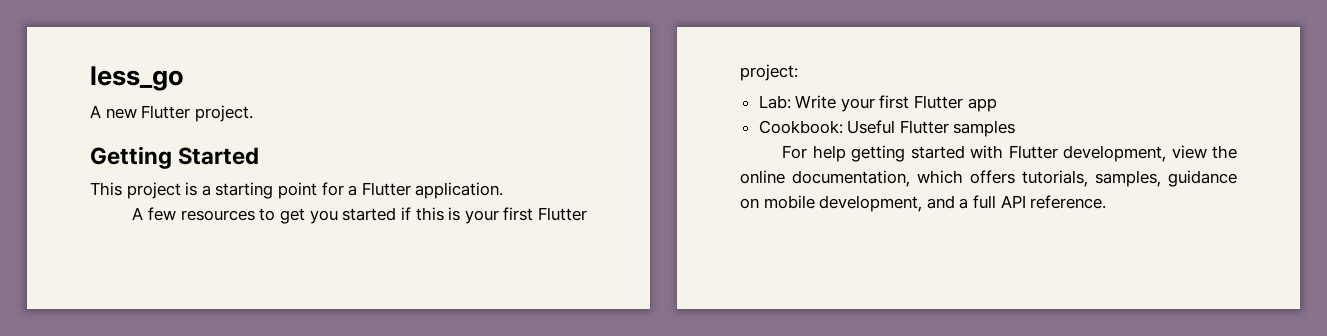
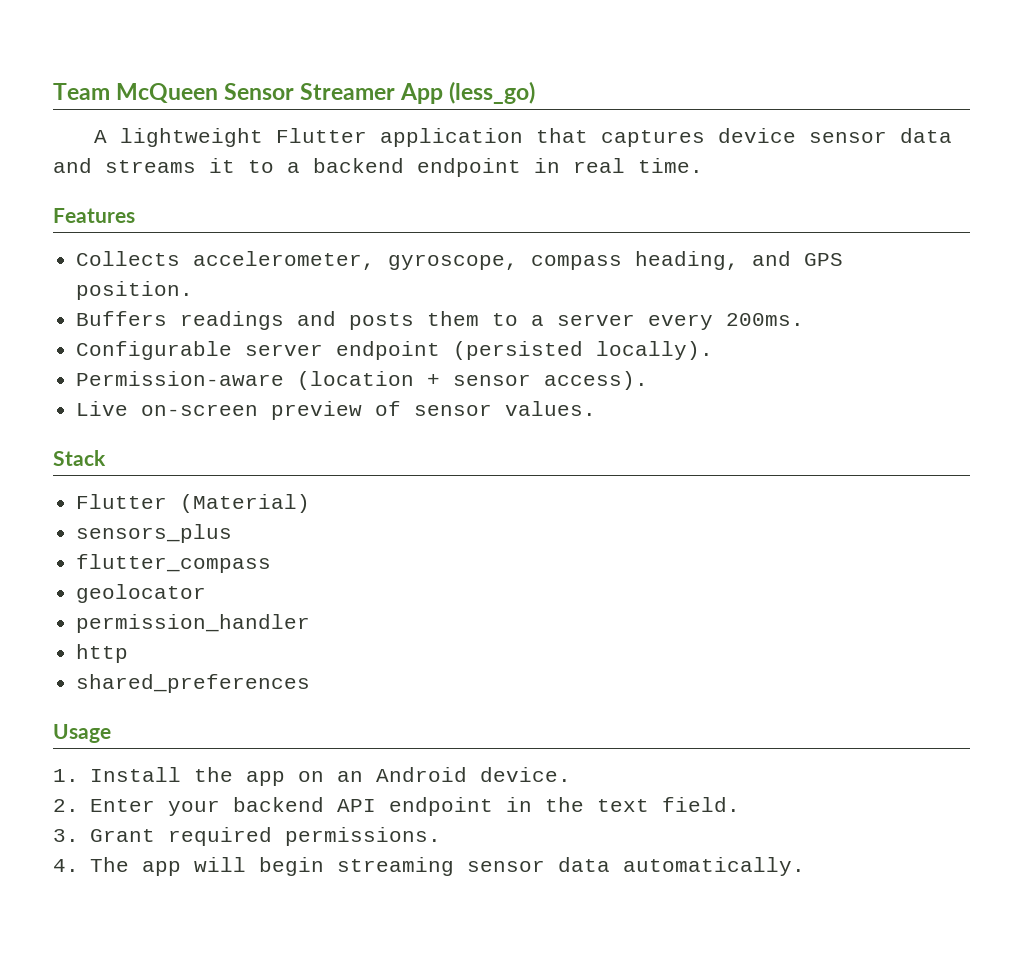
[90,66,184,91] [90,105,253,122] [90,146,260,169] [90,182,504,199] [132,207,587,224] [740,64,798,81] [758,95,997,112] [758,120,1016,137] [782,145,1237,162] [740,170,1237,187] [740,195,1107,212] less_go // A new Flutter project. // Getting Started // This project is a starting point for a Flutter application. // A few resources to get you started if this is your first Flutter project: // Lab: Write your first Flutter app // Cookbook: Useful Flutter samples // For help getting started with Flutter development, view the online documentation, which offers tutorials, samples, guidance on mobile development, and a full API reference. -> [53,81,536,104] [94,128,953,147] [53,158,703,177] [53,208,135,223] [76,251,844,270] [76,281,194,300] [76,311,805,330] [76,341,714,360] [76,371,649,390] [76,401,597,420] [53,450,106,466] [76,494,311,513] [76,524,233,543] [76,554,272,573] [76,584,207,603] [76,614,311,633] [76,644,129,663] [76,674,311,693] [53,724,111,743] [53,767,571,786] [53,797,740,816] [53,827,441,846] [53,857,805,876] Team McQueen Sensor Streamer App (less_go) // A lightweight Flutter application that captures device sensor data and streams it to a backend endpoint in real time. // Features // Collects accelerometer, gyroscope, compass heading, and GPS position. // Buffers readings and posts them to a server every 200ms. // Configurable server endpoint (persisted locally). // Permission-aware (location + sensor access). // Live on-screen preview of sensor values. // Stack // Flutter (Material) // sensors_plus // flutter_compass // geolocator // permission_handler // http // shared_preferences // Usage // 1. Install the app on an Android device. // 2. Enter your backend API endpoint in the text field. // 3. Grant required permissions. // 4. The app will begin streaming sensor data automatically.

